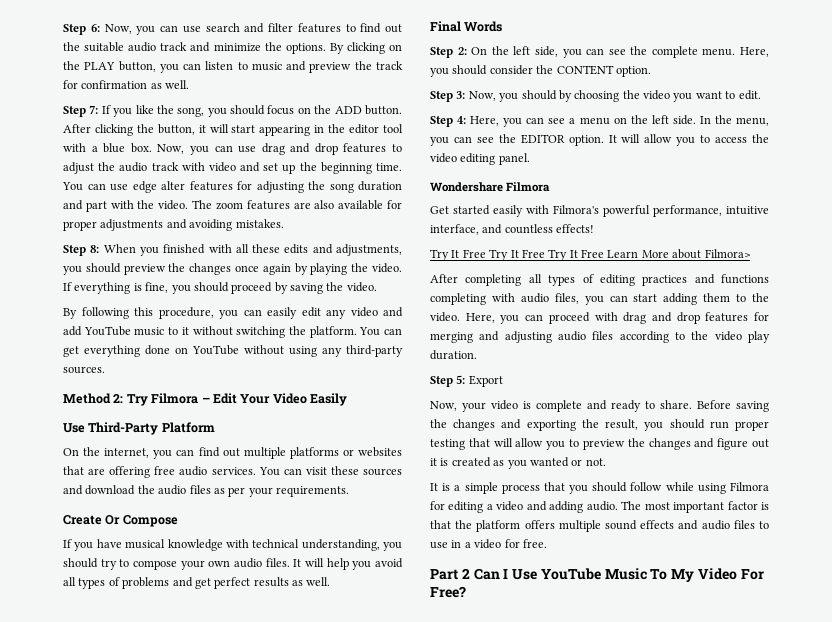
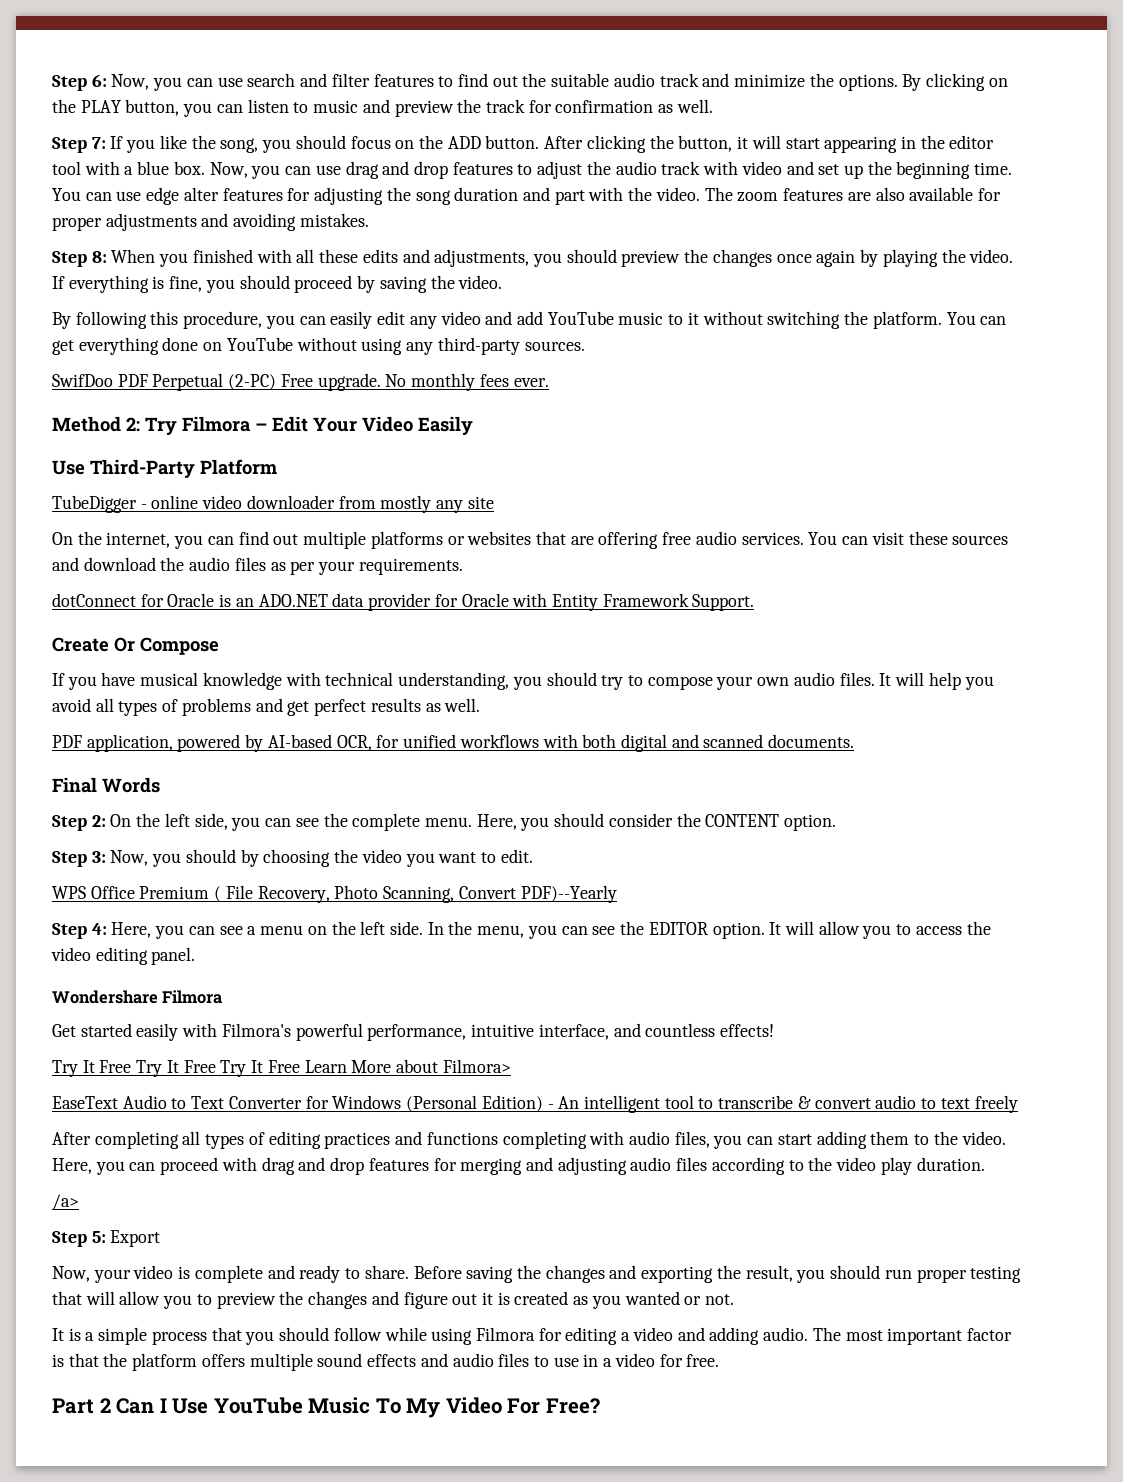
(105, 370) none -> [52,373,549,391] // SwifDoo PDF Perpetual (2-PC) Free upgrade. No monthly fees ever.
(215, 427) none -> [52,495,494,513] // TubeDigger - online video downloader from mostly any site
(349, 491) none -> [52,593,755,611] // dotConnect for Oracle is an ADO.NET data provider for Oracle with Entity Framework Support.
(331, 581) none -> [52,734,855,752] // PDF application, powered by AI-based OCR, for unified workflows with both digital and scanned documents.
(761, 95) none -> [52,885,617,903] // WPS Office Premium ( File Recovery, Photo Scanning, Convert PDF)--Yearly
(751, 253) none -> [52,1095,1018,1113] // EaseText Audio to Text Converter for Windows (Personal Edition) - An intelligent tool to transcribe & convert audio to text freely
(477, 355) none -> [52,1194,79,1210] // /a>

